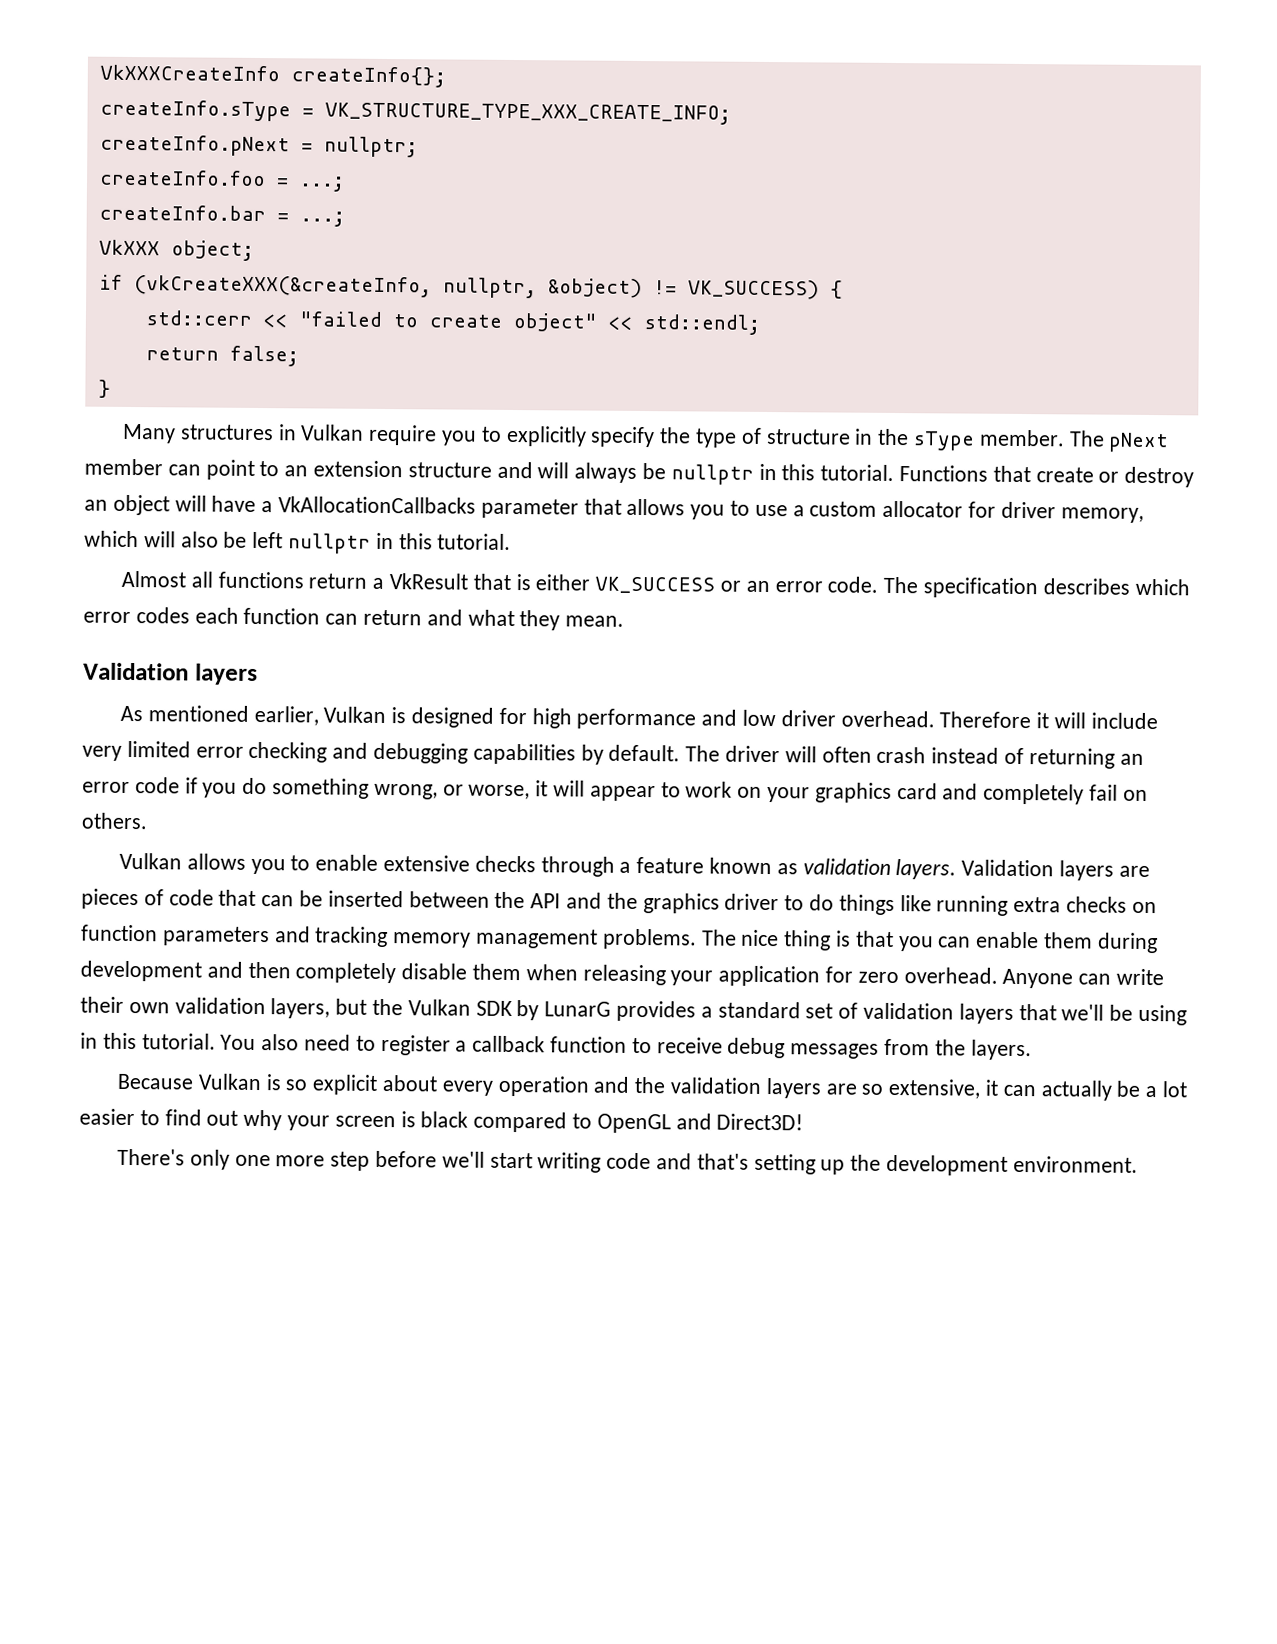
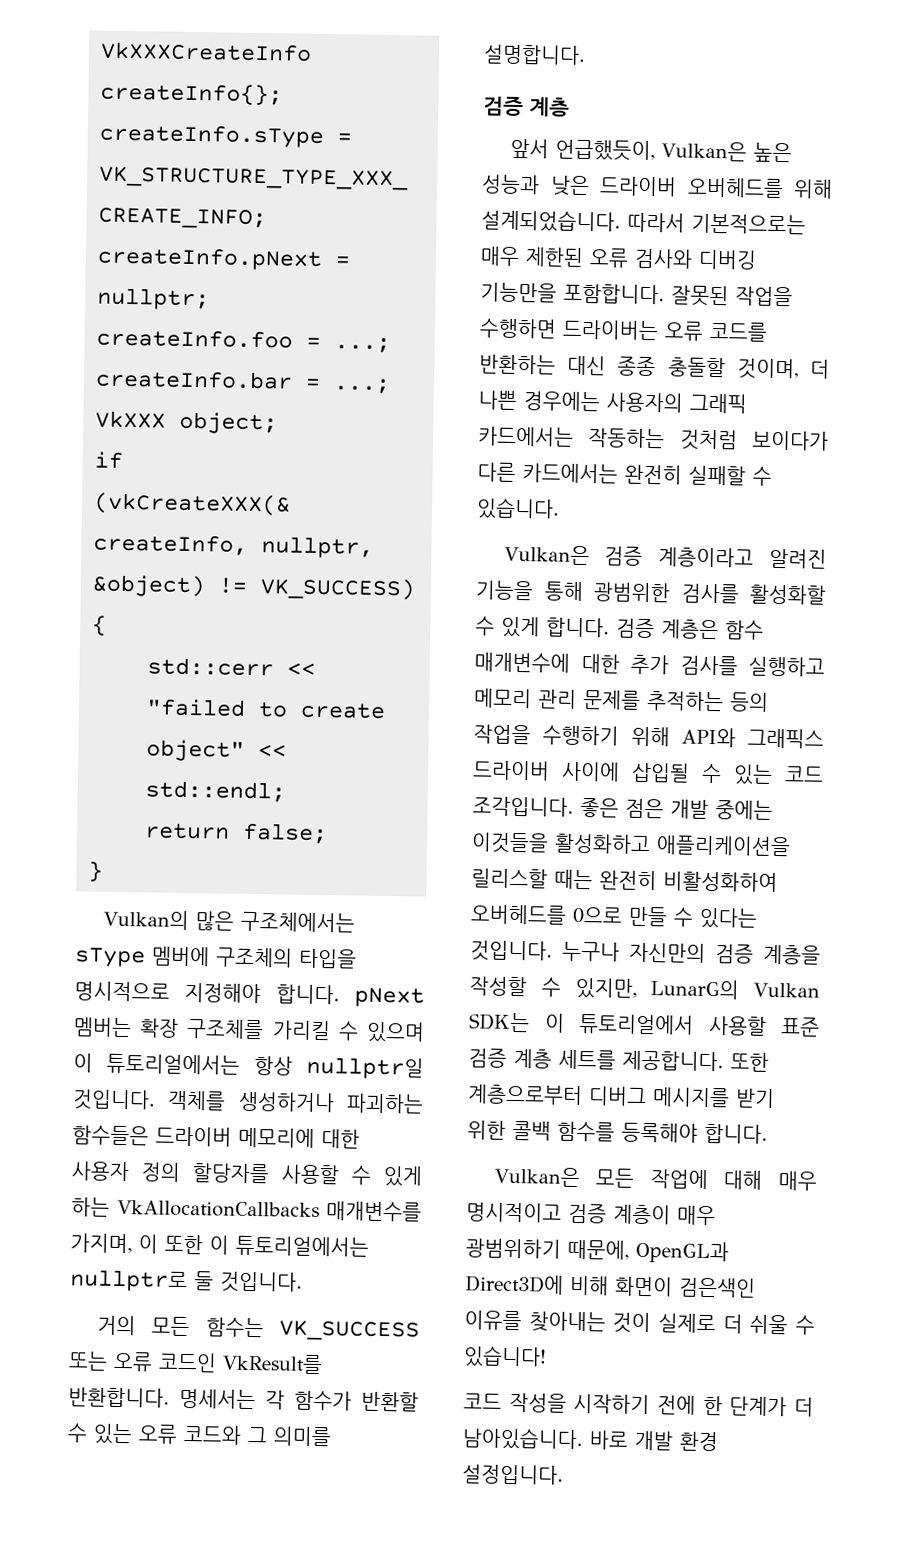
[121,423,1170,453] [84,458,1195,488] [84,494,1144,523] [84,530,512,554] [120,570,1190,599] [83,607,625,631] [83,662,258,686] [119,705,1158,730] [82,740,1144,769] [82,777,1148,805] [81,812,148,830] [118,852,1150,881] [81,888,1157,916] [81,924,1158,954] [80,960,1165,989] [80,996,1188,1026] [80,1032,1032,1061] [116,1073,1188,1101] [79,1108,804,1134] [116,1148,1138,1176] Many structures in Vulkan require you to explicitly specify the type of structure in the sType member. The pNext member can point to an extension structure and will always be nullptr in this tutorial. Functions that create or destroy an object will have a VkAllocationCallbacks parameter that allows you to use a custom allocator for driver memory, which will also be left nullptr in this tutorial. // Almost all functions return a VkResult that is either VK_SUCCESS or an error code. The specification describes which error codes each function can return and what they mean. // Validation layers // As mentioned earlier, Vulkan is designed for high performance and low driver overhead. Therefore it will include very limited error checking and debugging capabilities by default. The driver will often crash instead of returning an error code if you do something wrong, or worse, it will appear to work on your graphics card and completely fail on others. // Vulkan allows you to enable extensive checks through a feature known as validation layers. Validation layers are pieces of code that can be inserted between the API and the graphics driver to do things like running extra checks on function parameters and tracking memory management problems. The nice thing is that you can enable them during development and then completely disable them when releasing your application for zero overhead. Anyone can write their own validation layers, but the Vulkan SDK by LunarG provides a standard set of validation layers that we'll be using in this tutorial. You also need to register a callback function to receive debug messages from the layers. // Because Vulkan is so explicit about every operation and the validation layers are so extensive, it can actually be a lot easier to find out why your screen is black compared to OpenGL and Direct3D! // There's only one more step before we'll start writing code and that's setting up the development environment. -> [102,909,355,933] [75,946,357,969] [74,981,425,1008] [73,1017,425,1043] [73,1053,424,1080] [72,1089,424,1114] [72,1125,360,1149] [71,1161,422,1187] [71,1197,422,1222] [70,1233,369,1257] [70,1269,303,1293] [96,1315,420,1342] [68,1351,323,1375] [68,1387,419,1412] [67,1423,331,1447] [483,44,586,65] [483,96,570,117] [509,138,792,163] [481,174,833,199] [481,209,806,235] [480,246,757,270] [480,282,793,307] [479,318,767,342] [479,354,830,380] [478,390,747,414] [478,426,829,451] [477,462,772,486] [476,497,560,520] [503,544,827,569] [475,580,826,605] [475,616,764,640] [474,652,825,677] [474,688,769,712] [473,724,824,749] [472,760,824,785] [472,796,773,820] [471,832,791,857] [471,868,778,893] [470,904,757,929] [470,940,821,965] [469,976,821,1000] [469,1012,820,1037] [468,1048,769,1072] [467,1084,775,1109] [467,1120,768,1144] [493,1166,817,1191] [466,1202,716,1226] [465,1238,729,1264] [465,1274,756,1298] [464,1310,815,1335] [463,1345,547,1368] [463,1392,814,1417] [462,1427,718,1452] [462,1464,564,1485] Vulkan의 많은 구조체에서는 sType 멤버에 구조체의 타입을 명시적으로 지정해야 합니다. pNext 멤버는 확장 구조체를 가리킬 수 있으며 이 튜토리얼에서는 항상 nullptr일 것입니다. 객체를 생성하거나 파괴하는 함수들은 드라이버 메모리에 대한 사용자 정의 할당자를 사용할 수 있게 하는 VkAllocationCallbacks 매개변수를 가지며, 이 또한 이 튜토리얼에서는 nullptr로 둘 것입니다. // 거의 모든 함수는 VK_SUCCESS 또는 오류 코드인 VkResult를 반환합니다. 명세서는 각 함수가 반환할 수 있는 오류 코드와 그 의미를 설명합니다. // 검증 계층 // 앞서 언급했듯이, Vulkan은 높은 성능과 낮은 드라이버 오버헤드를 위해 설계되었습니다. 따라서 기본적으로는 매우 제한된 오류 검사와 디버깅 기능만을 포함합니다. 잘못된 작업을 수행하면 드라이버는 오류 코드를 반환하는 대신 종종 충돌할 것이며, 더 나쁜 경우에는 사용자의 그래픽 카드에서는 작동하는 것처럼 보이다가 다른 카드에서는 완전히 실패할 수 있습니다. // Vulkan은 검증 계층이라고 알려진 기능을 통해 광범위한 검사를 활성화할 수 있게 합니다. 검증 계층은 함수 매개변수에 대한 추가 검사를 실행하고 메모리 관리 문제를 추적하는 등의 작업을 수행하기 위해 API와 그래픽스 드라이버 사이에 삽입될 수 있는 코드 조각입니다. 좋은 점은 개발 중에는 이것들을 활성화하고 애플리케이션을 릴리스할 때는 완전히 비활성화하여 오버헤드를 0으로 만들 수 있다는 것입니다. 누구나 자신만의 검증 계층을 작성할 수 있지만, LunarG의 Vulkan SDK는 이 튜토리얼에서 사용할 표준 검증 계층 세트를 제공합니다. 또한 계층으로부터 디버그 메시지를 받기 위한 콜백 함수를 등록해야 합니다. // Vulkan은 모든 작업에 대해 매우 명시적이고 검증 계층이 매우 광범위하기 때문에, OpenGL과 Direct3D에 비해 화면이 검은색인 이유를 찾아내는 것이 실제로 더 쉬울 수 있습니다! // 코드 작성을 시작하기 전에 한 단계가 더 남아있습니다. 바로 개발 환경 설정입니다.

